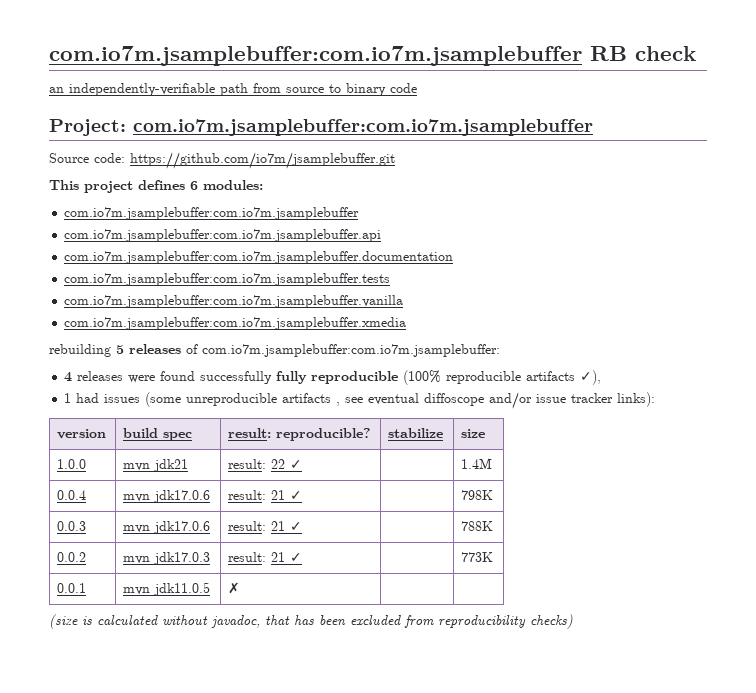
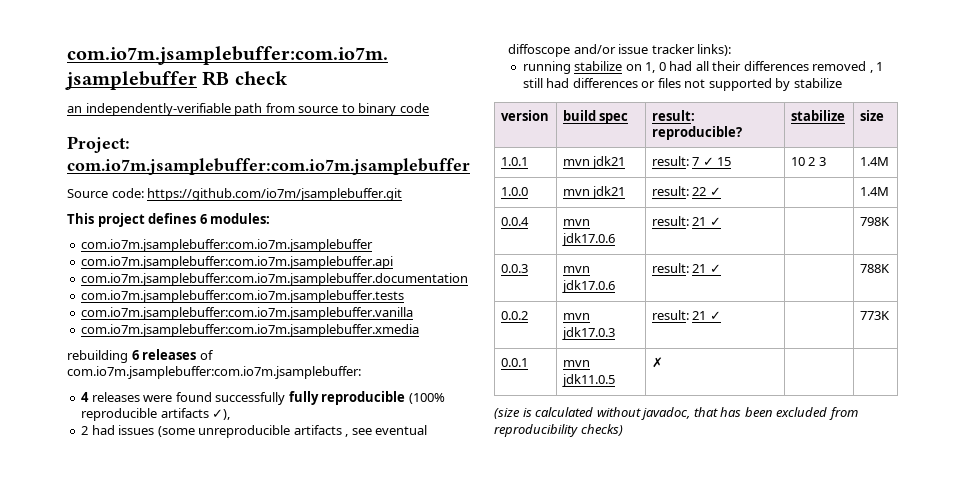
[116,345,124,354] 5 -> [131,350,139,360] 6
[64,393,72,403] 1 -> [81,426,89,435] 2
(656, 399) none -> [522,61,884,74] [522,78,842,91] // running stabilize on 1, 0 had all their differences removed , 1 still had differences or files not supported by stabilize
(486, 433) none -> [500,157,528,166] [562,156,626,169] [651,156,732,166] [790,157,826,166] [859,157,889,166] // 1.0.1 | mvn jdk21 | result: 7 ✓ 15 | 10 2 3 | 1.4M

